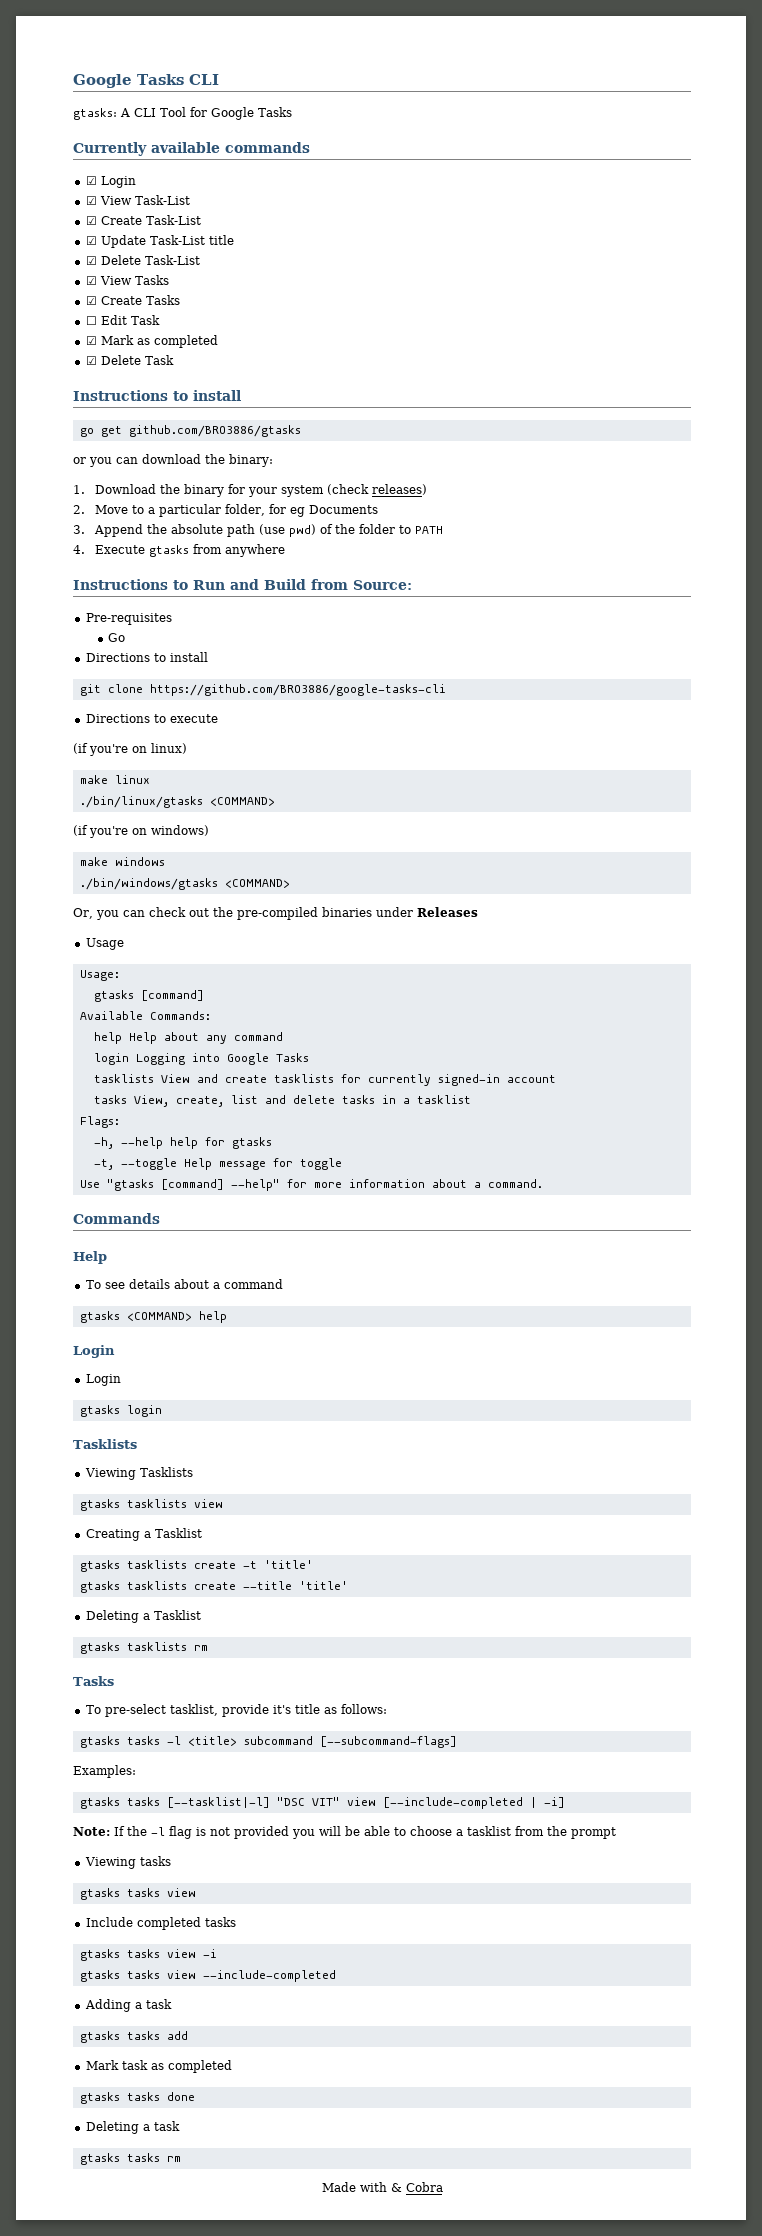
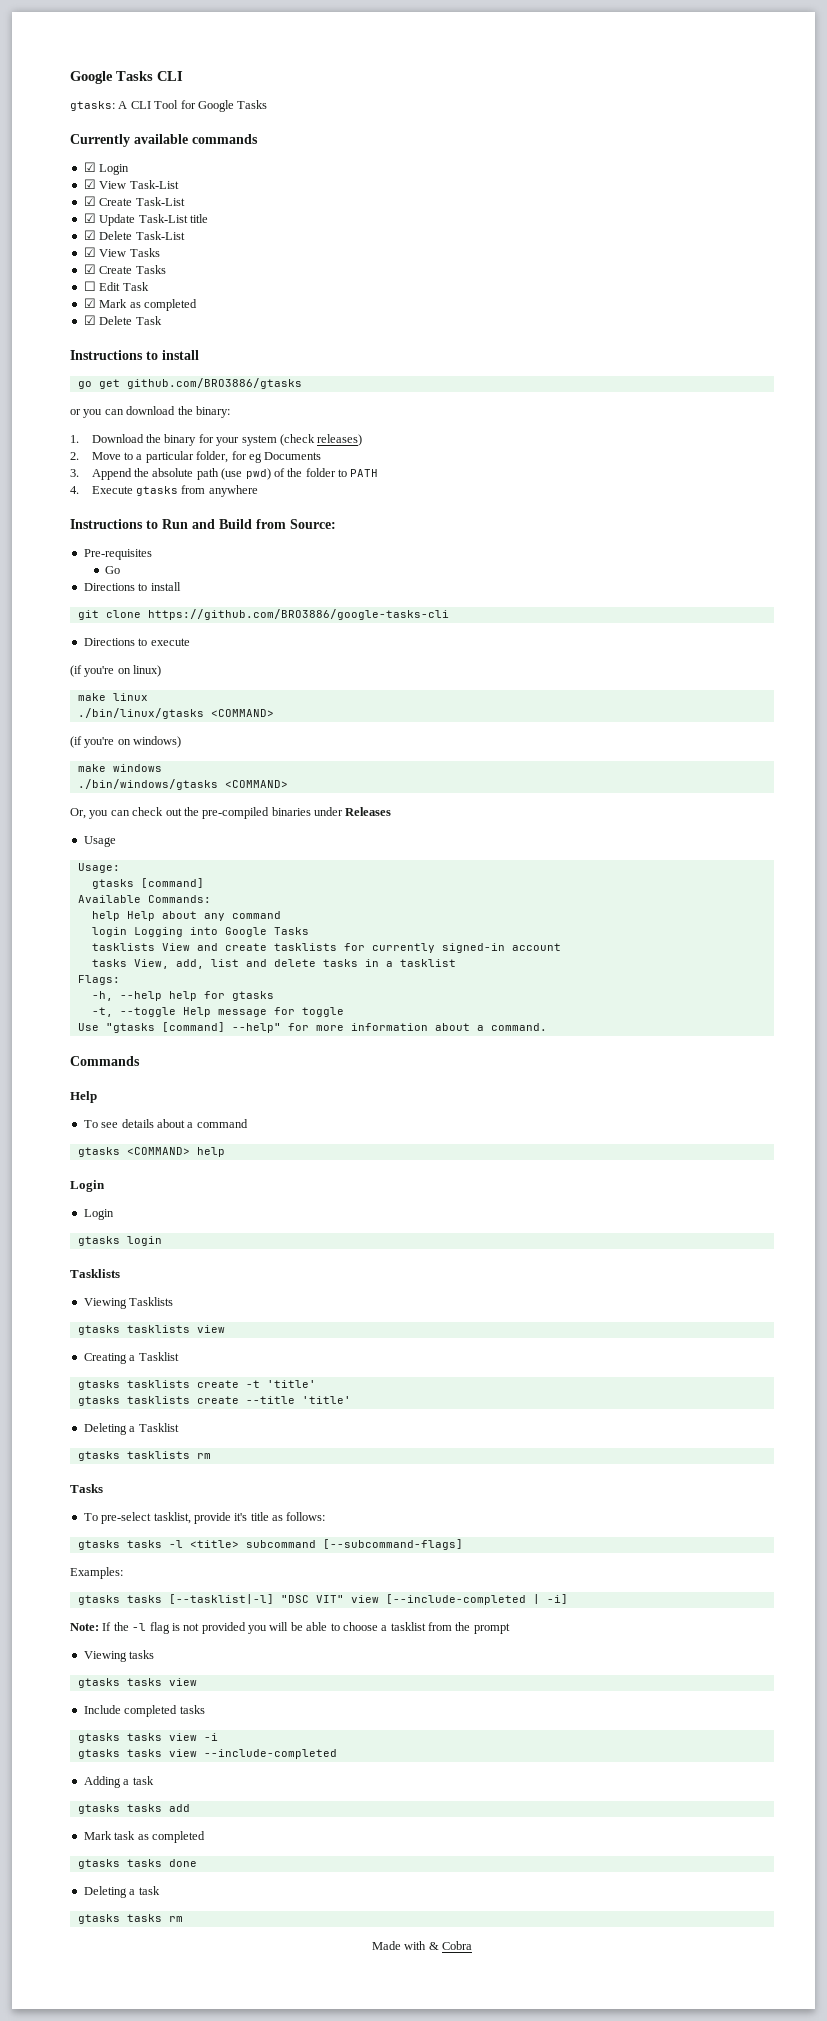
[175,1096,224,1107] create, -> [175,959,204,969] add,

